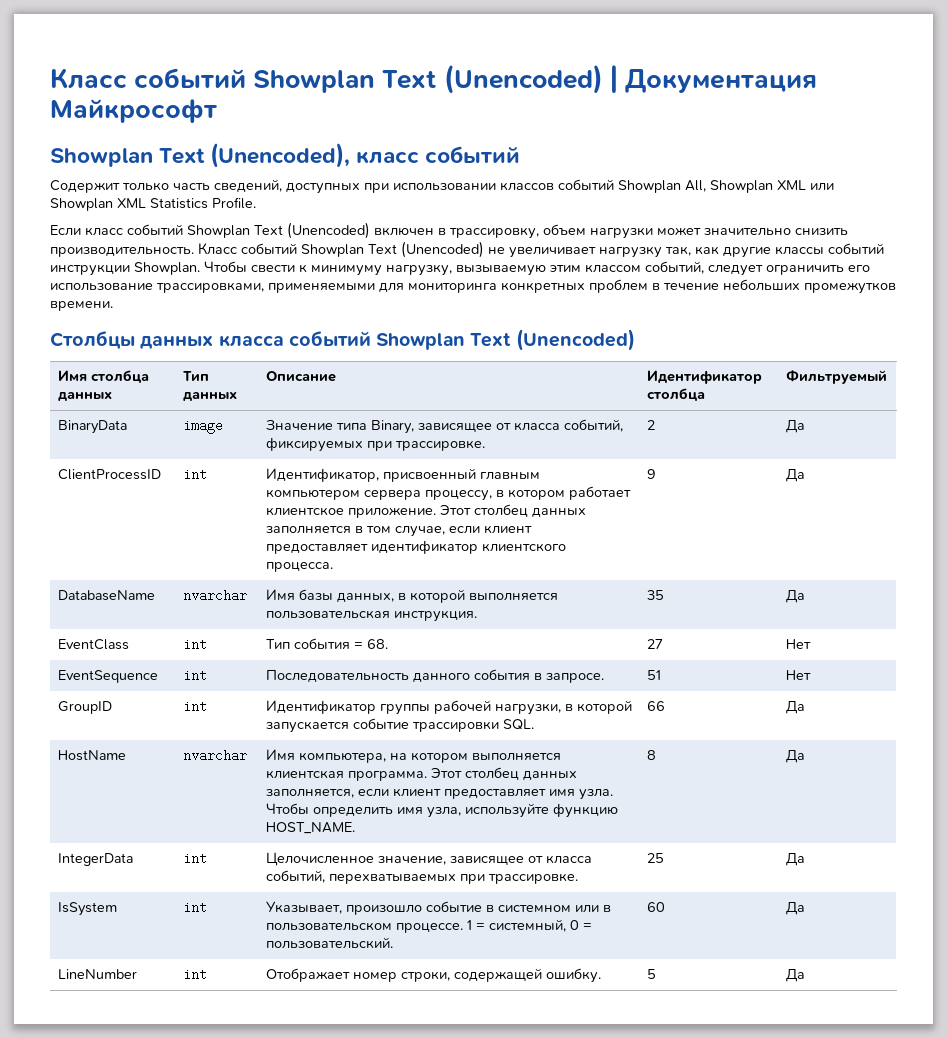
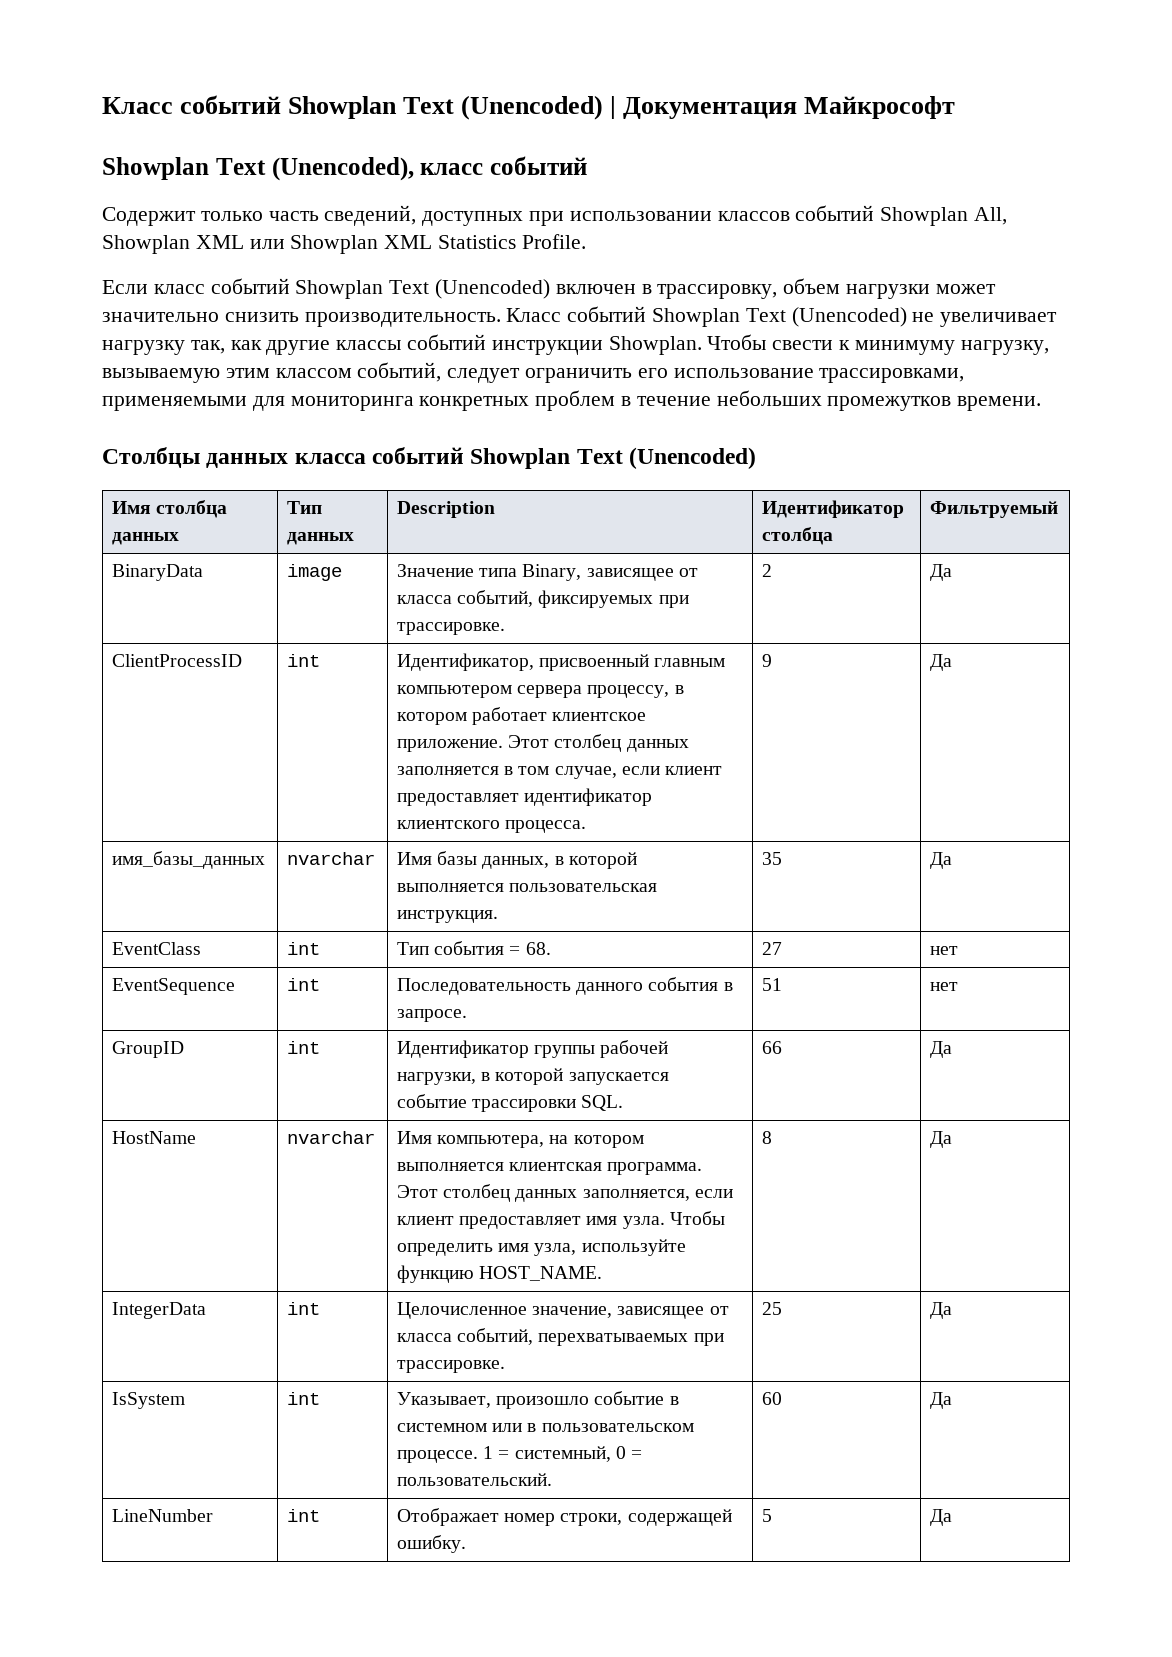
[265,371,336,382] Описание -> [396,501,495,518] Description
[57,590,155,601] DatabaseName -> [111,851,265,869] имя_базы_данных
[785,639,811,649] Нет -> [929,946,958,955] нет
[785,670,811,680] Нет -> [929,982,958,991] нет

